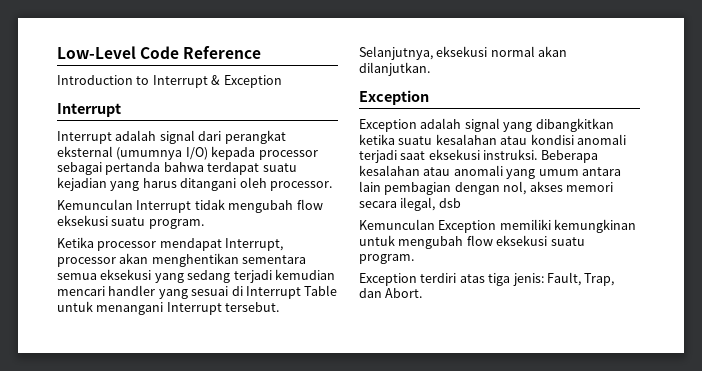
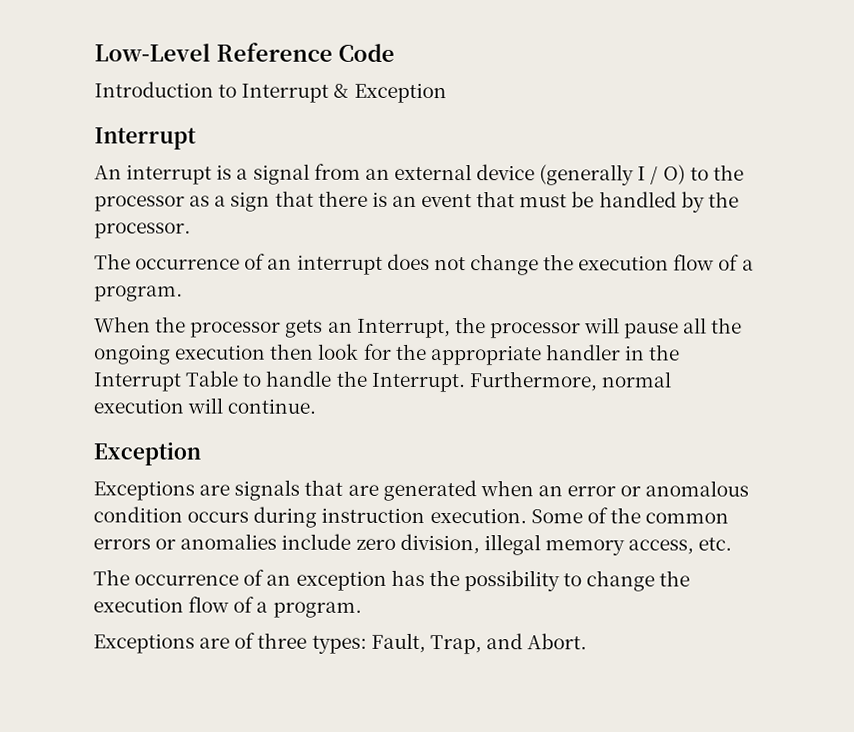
(136, 52) none -> [216,42,333,62] Reference
[183,46,262,59] Reference -> (395, 52) none
[57,130,286,144] [57,146,318,160] [57,162,297,175] [57,177,332,191] [57,199,323,213] [57,215,204,229] [57,237,284,251] [57,253,307,267] [57,269,335,283] [57,285,338,299] [57,301,280,315] [359,46,568,60] [359,62,430,76] [359,90,429,105] [359,118,614,132] [359,134,626,145] [359,149,598,163] [359,165,621,179] [359,181,613,195] [359,197,461,211] [359,219,637,233] [359,235,585,249] [359,254,414,264] [359,273,544,286] Interrupt adalah signal dari perangkat eksternal (umumnya I/O) kepada processor sebagai pertanda bahwa terdapat suatu kejadian yang harus ditangani oleh processor. // Kemunculan Interrupt tidak mengubah flow eksekusi suatu program. // Ketika processor mendapat Interrupt, processor akan menghentikan sementara semua eksekusi yang sedang terjadi kemudian mencari handler yang sesuai di Interrupt Table untuk menangani Interrupt tersebut. Selanjutnya, eksekusi normal akan dilanjutkan. // Exception // Exception adalah signal yang dibangkitkan ketika suatu kesalahan atau kondisi anomali terjadi saat eksekusi instruksi. Beberapa kesalahan atau anomali yang umum antara lain pembagian dengan nol, akses memori secara ilegal, dsb // Kemunculan Exception memiliki kemungkinan untuk mengubah flow eksekusi suatu program. // Exception terdiri atas tiga jenis: -> [94,163,744,186] [94,190,739,213] [94,222,191,239] [94,253,754,276] [94,285,183,302] [94,316,743,339] [94,343,681,366] [93,370,671,393] [93,397,317,414] [93,441,201,466] [93,479,750,502] [93,506,730,528] [93,533,733,556] [93,569,691,592] [93,596,362,618] [93,632,367,654] An interrupt is a signal from an external device (generally I / O) to the processor as a sign that there is an event that must be handled by the processor. // The occurrence of an interrupt does not change the execution flow of a program. // When the processor gets an Interrupt, the processor will pause all the ongoing execution then look for the appropriate handler in the Interrupt Table to handle the Interrupt. Furthermore, normal execution will continue. // Exception // Exceptions are signals that are generated when an error or anomalous condition occurs during instruction execution. Some of the common errors or anomalies include zero division, illegal memory access, etc. // The occurrence of an exception has the possibility to change the execution flow of a program. // Exceptions are of three types:
[359,288,382,298] dan -> [485,633,523,650] and

